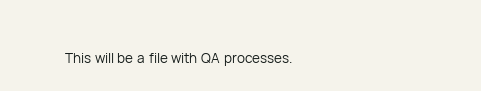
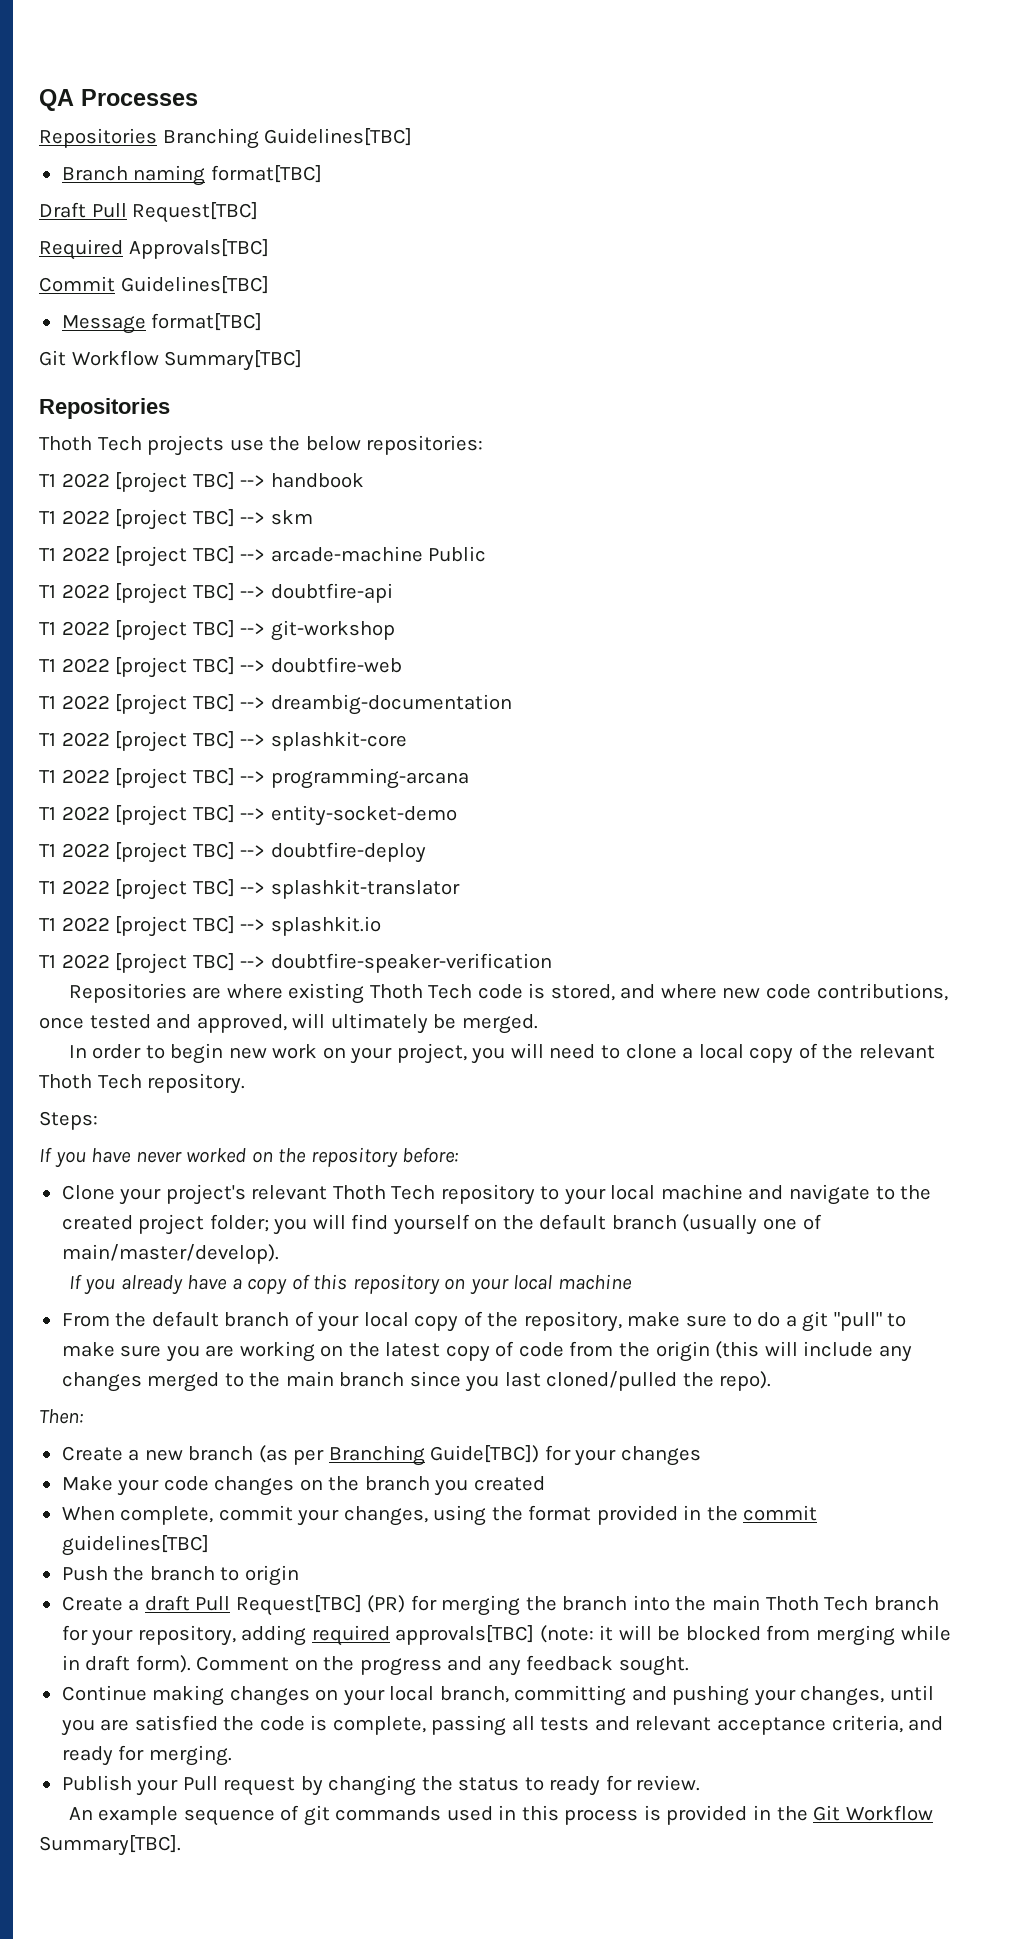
[65,53,292,66] This will be a file with QA processes. -> [39,89,198,111] [39,128,413,149] [61,165,322,186] [39,202,259,223] [39,239,269,260] [39,276,269,294] [61,313,263,334] [39,350,303,371] [39,398,170,419] [39,435,484,456] [39,472,364,493] [39,509,313,530] [39,546,487,567] [39,583,393,604] [39,620,395,641] [39,657,402,678] [39,694,512,715] [39,731,407,752] [39,768,469,789] [39,805,457,826] [39,842,426,863] [39,879,460,900] [39,916,381,937] [39,953,552,974] [68,983,948,1004] [39,1013,538,1034] [68,1043,935,1064] [39,1073,246,1094] [39,1111,98,1130] [39,1147,459,1168] [61,1184,932,1205] [61,1214,822,1235] [61,1244,279,1264] [68,1274,632,1295] [61,1311,907,1332] [61,1341,912,1362] [61,1371,772,1392] [39,1409,83,1424] [61,1445,701,1466] [61,1476,545,1496] [61,1505,818,1526] [61,1535,209,1556] [61,1565,299,1586] [61,1595,939,1616] [61,1625,951,1646] [61,1655,689,1676] [61,1685,934,1706] [60,1715,944,1736] [61,1745,232,1766] [61,1775,701,1796] [68,1805,933,1826] [39,1835,181,1856] QA Processes // Repositories Branching Guidelines[TBC] // Branch naming format[TBC] // Draft Pull Request[TBC] // Required Approvals[TBC] // Commit Guidelines[TBC] // Message format[TBC] // Git Workflow Summary[TBC] // Repositories // Thoth Tech projects use the below repositories: // T1 2022 [project TBC] --> handbook // T1 2022 [project TBC] --> skm // T1 2022 [project TBC] --> arcade-machine Public // T1 2022 [project TBC] --> doubtfire-api // T1 2022 [project TBC] --> git-workshop // T1 2022 [project TBC] --> doubtfire-web // T1 2022 [project TBC] --> dreambig-documentation // T1 2022 [project TBC] --> splashkit-core // T1 2022 [project TBC] --> programming-arcana // T1 2022 [project TBC] --> entity-socket-demo // T1 2022 [project TBC] --> doubtfire-deploy // T1 2022 [project TBC] --> splashkit-translator // T1 2022 [project TBC] --> splashkit.io // T1 2022 [project TBC] --> doubtfire-speaker-verification // Repositories are where existing Thoth Tech code is stored, and where new code contributions, once tested and approved, will ultimately be merged. // In order to begin new work on your project, you will need to clone a local copy of the relevant Thoth Tech repository. // Steps: // If you have never worked on the repository before: // Clone your project's relevant Thoth Tech repository to your local machine and navigate to the created project folder; you will find yourself on the default branch (usually one of main/master/develop). // If you already have a copy of this repository on your local machine // From the default branch of your local copy of the repository, make sure to do a git "pull" to make sure you are working on the latest copy of code from the origin (this will include any changes merged to the main branch since you last cloned/pulled the repo). // Then: // Create a new branch (as per Branching Guide[TBC]) for your changes // Make your code changes on the branch you created // When complete, commit your changes, using the format provided in the commit guidelines[TBC] // Push the branch to origin // Create a draft Pull Request[TBC] (PR) for merging the branch into the main Thoth Tech branch for your repository, adding required approvals[TBC] (note: it will be blocked from merging while in draft form). Comment on the progress and any feedback sought. // Continue making changes on your local branch, committing and pushing your changes, until you are satisfied the code is complete, passing all tests and relevant acceptance criteria, and ready for merging. // Publish your Pull request by changing the status to ready for review. // An example sequence of git commands used in this process is provided in the Git Workflow Summary[TBC].

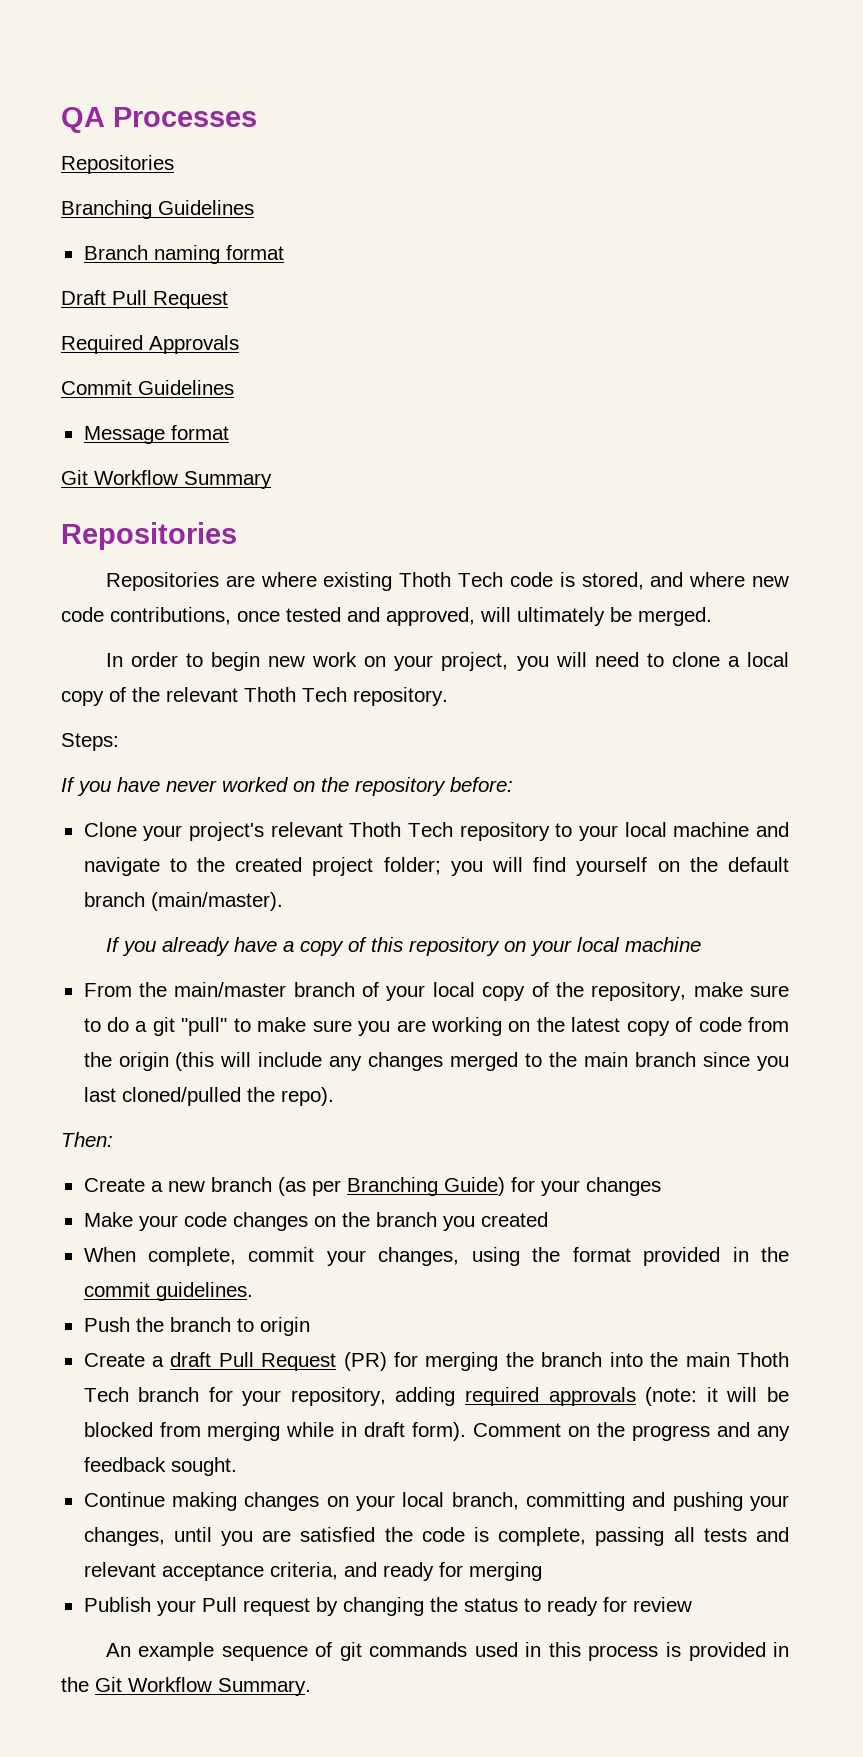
[162,128,413,149] Branching Guidelines[TBC] -> [61,200,254,219] // Branching Guidelines
[210,165,322,183] format[TBC] -> [225,245,284,260] format
[132,202,259,223] Request[TBC] -> [153,291,228,309] Request
[128,239,269,259] Approvals[TBC] -> [149,335,239,354] Approvals
[120,276,269,294] Guidelines[TBC] -> [138,380,234,395] Guidelines
[151,313,263,331] [39,350,303,371] [39,398,170,419] [39,435,484,456] [39,472,364,493] [39,509,313,530] [39,546,487,567] [39,583,393,604] [39,620,395,641] [39,657,402,678] [39,694,512,715] [39,731,407,752] [39,768,469,789] [39,805,457,826] [39,842,426,863] [39,879,460,900] [39,916,381,937] [39,953,552,974] format[TBC] // Git Workflow Summary[TBC] // Repositories // Thoth Tech projects use the below repositories: // T1 2022 [project TBC] --> handbook // T1 2022 [project TBC] --> skm // T1 2022 [project TBC] --> arcade-machine Public // T1 2022 [project TBC] --> doubtfire-api // T1 2022 [project TBC] --> git-workshop // T1 2022 [project TBC] --> doubtfire-web // T1 2022 [project TBC] --> dreambig-documentation // T1 2022 [project TBC] --> splashkit-core // T1 2022 [project TBC] --> programming-arcana // T1 2022 [project TBC] --> entity-socket-demo // T1 2022 [project TBC] --> doubtfire-deploy // T1 2022 [project TBC] --> splashkit-translator // T1 2022 [project TBC] --> splashkit.io // T1 2022 [project TBC] --> doubtfire-speaker-verification -> [170,425,229,440] [61,470,272,489] [61,522,237,550] format // Git Workflow Summary // Repositories
[682,1214,822,1235] [61,1244,279,1264] (usually one of main/master/develop). -> [150,892,283,911] (main/master).
[151,1311,219,1327] default -> [174,982,287,997] main/master
[430,1445,540,1463] Guide[TBC]) -> [443,1177,505,1196] Guide)
[61,1535,209,1556] guidelines[TBC] -> [155,1282,253,1301] guidelines.
[235,1595,362,1616] Request[TBC] -> [261,1353,337,1371] Request
[395,1625,535,1645] approvals[TBC] -> [548,1387,636,1406] approvals
[148,1745,232,1766] merging. -> [468,1562,542,1581] merging
[636,1775,701,1791] review. -> [632,1597,692,1612] review
[39,1835,181,1856] Summary[TBC]. -> [218,1678,311,1696] Summary.

